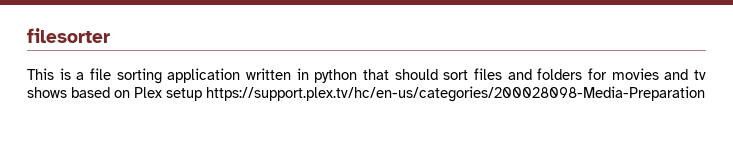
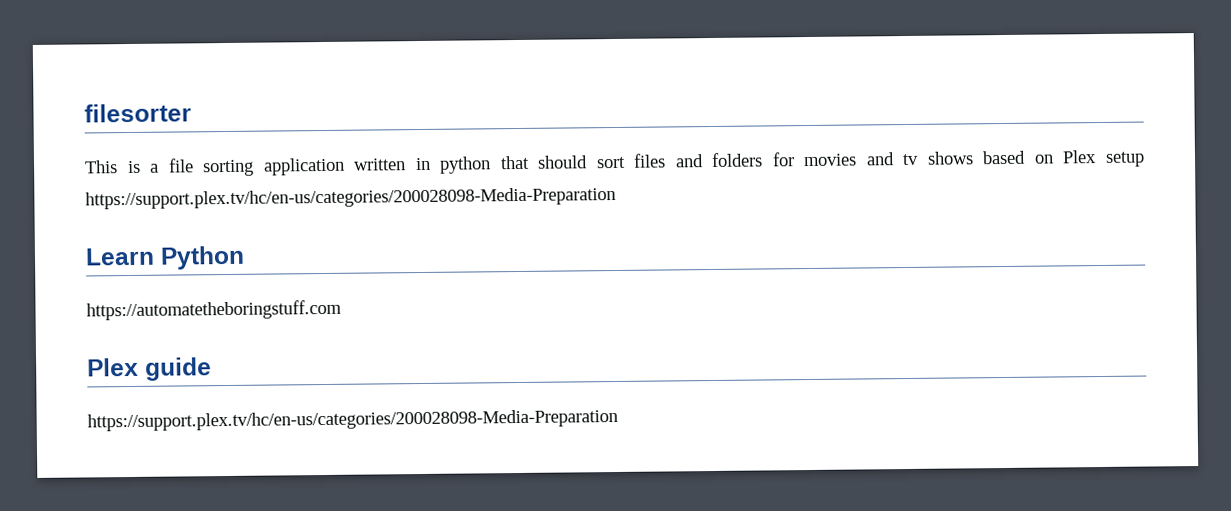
(705, 94) none -> [85,245,245,270] [86,299,342,321] [87,357,212,381] [87,408,618,432] // Learn Python // https://automatetheboringstuff.com // Plex guide // https://support.plex.tv/hc/en-us/categories/200028098-Media-Preparation

